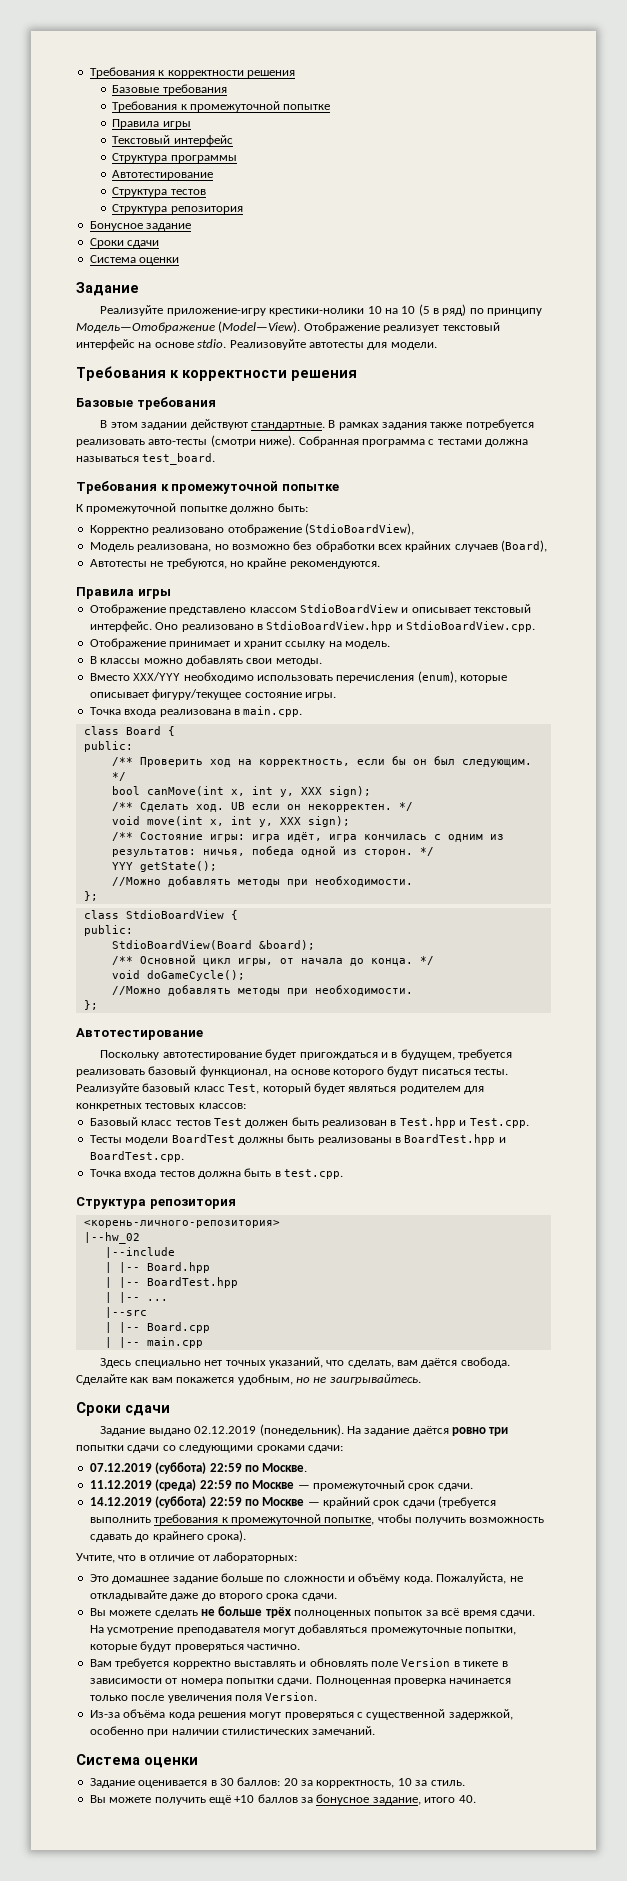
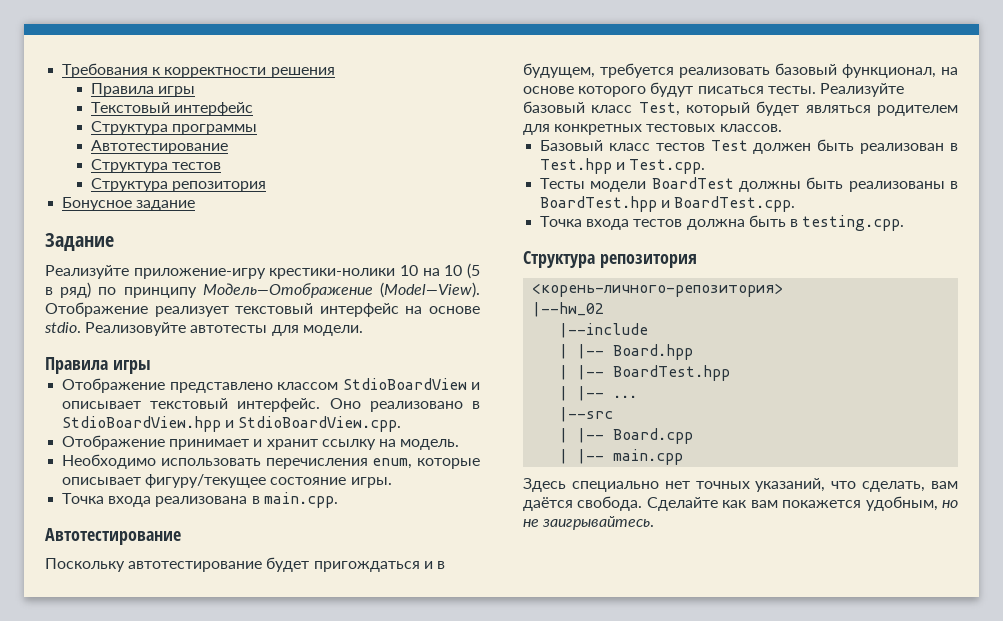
[89,67,295,78] [112,84,227,95] [112,101,331,112] Требования к корректности решения // Базовые требования // Требования к промежуточной попытке -> [62,63,335,78] Требования к корректности решения
[89,238,160,248] [89,255,180,265] // Сроки сдачи // Система оценки -> (196, 205) none
[76,366,357,381] [76,397,216,410] [100,419,534,430] [76,435,528,447] [76,453,216,465] [76,481,339,494] [76,503,308,514] [89,523,414,535] [89,540,548,552] [89,558,380,569] // Требования к корректности решения // Базовые требования // В этом задании действуют стандартные. В рамках задания также потребуется реализовать авто-тесты (смотри ниже). Собранная программа с тестами должна называться test_board. // Требования к промежуточной попытке // К промежуточной попытке должно быть: // Корректно реализовано отображение (StdioBoardView), // Модель реализована, но возможно без обработки всех крайних случаев (Board), // Автотесты не требуются, но крайне рекомендуются. -> (363, 330) none
[89,655,322,666] [89,672,254,683] В классы можно добавлять свои методы. // Вместо XXX/YYY необходимо -> [62,454,157,469] Необходимо
[417,671,457,683] (enum), -> [372,458,413,469] enum,
[83,726,175,736] [83,741,133,752] [111,756,532,767] [111,772,126,781] [111,786,371,797] [111,802,413,812] [111,816,350,827] [111,832,504,842] [111,846,434,857] [111,861,217,872] [111,876,413,887] [83,891,98,901] [83,910,238,920] [83,925,133,936] [111,940,315,950] [111,955,434,966] [111,970,245,981] [111,985,413,996] [83,1000,98,1010] // class Board { // public: // /** Проверить ход на корректность, если бы он был следующим. */ // bool canMove(int x, int y, XXX sign); // /** Сделать ход. UB если он некорректен. */ // void move(int x, int y, XXX sign); // /** Состояние игры: игра идёт, игра кончилась с одним из результатов: ничья, победа одной из сторон. */ // YYY getState(); // //Можно добавлять методы при необходимости. // }; // class StdioBoardView { // public: // StdioBoardView(Board &board); // /** Основной цикл игры, от начала до конца. */ // void doGameCycle(); // //Можно добавлять методы при необходимости. // }; -> (338, 500) none
[198,1103,246,1109] классов: -> [719,124,782,132] классов.
[284,1169,343,1179] test.cpp. -> [802,215,905,231] testing.cpp.
[76,1402,170,1416] [100,1424,509,1436] [76,1445,343,1453] [89,1462,308,1474] [89,1479,473,1491] [89,1496,497,1508] [89,1514,545,1525] [89,1530,246,1542] [76,1552,297,1563] [89,1573,523,1584] [89,1590,337,1601] [89,1606,535,1618] [89,1624,516,1635] [89,1641,300,1652] [89,1658,508,1669] [89,1676,512,1686] [89,1692,318,1703] [89,1709,513,1720] [89,1726,376,1737] [76,1754,198,1768] [89,1777,465,1788] [89,1794,476,1805] // Сроки сдачи // Задание выдано 02.12.2019 (понедельник). На задание даётся ровно три попытки сдачи со следующими сроками сдачи: // 07.12.2019 (суббота) 22:59 по Москве. // 11.12.2019 (среда) 22:59 по Москве — промежуточный срок сдачи. // 14.12.2019 (суббота) 22:59 по Москве — крайний срок сдачи (требуется выполнить требования к промежуточной попытке, чтобы получить возможность сдавать до крайнего срока). // Учтите, что в отличие от лабораторных: // Это домашнее задание больше по сложности и объёму кода. Пожалуйста, не откладывайте даже до второго срока сдачи. // Вы можете сделать не больше трёх полноценных попыток за всё время сдачи. На усмотрение преподавателя могут добавляться промежуточные попытки, которые будут проверяться частично. // Вам требуется корректно выставлять и обновлять поле Version в тикете в зависимости от номера попытки сдачи. Полноценная проверка начинается только после увеличения поля Version. // Из-за объёма кода решения могут проверяться с существенной задержкой, особенно при наличии стилистических замечаний. // Система оценки // Задание оценивается в 30 баллов: 20 за корректность, 10 за стиль. // Вы можете получить ещё +10 баллов за бонусное задание, итого 40. -> (655, 523) none

